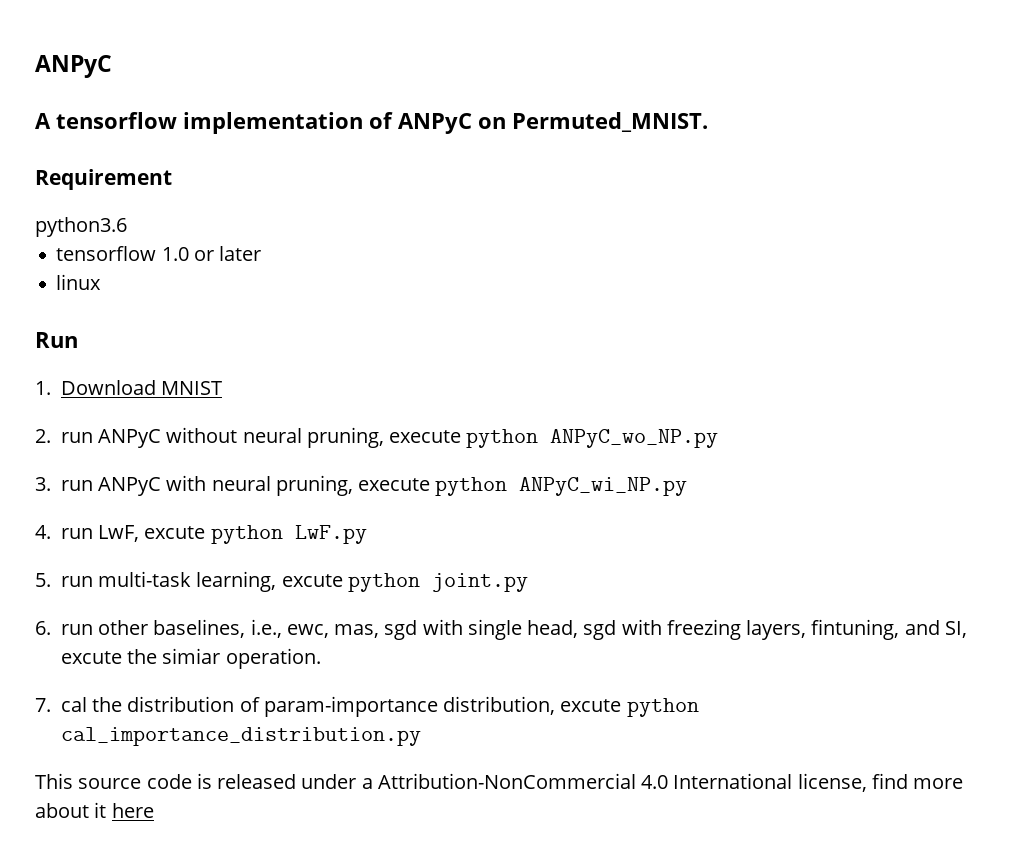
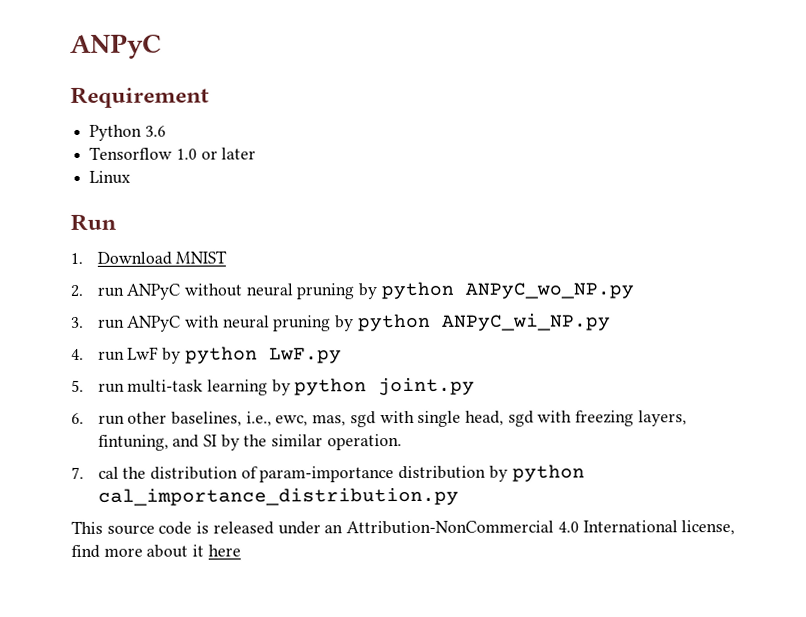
[35,112,708,134] [35,169,172,190] [35,217,127,237] [56,246,157,261] A tensorflow implementation of ANPyC on Permuted_MNIST. // Requirement // python3.6 // tensorflow -> [70,86,210,108] [89,124,166,141] [89,146,173,160] Requirement // Python 3.6 // Tensorflow
[56,274,102,290] linux -> [89,170,132,184] Linux
[306,427,462,448] pruning, execute -> [296,283,378,300] pruning by
[275,475,431,496] pruning, execute -> [273,315,355,332] pruning by
[98,525,206,542] LwF, excute -> [127,346,181,364] LwF by
[196,571,343,592] learning, excute -> [206,379,291,396] learning by
[944,621,967,638] [60,648,221,664] SI, excute the simiar -> [202,434,324,451] SI by the similar
[443,696,622,715] distribution, excute -> [398,465,508,482] distribution by
[361,778,373,789] a -> [324,524,344,534] an

